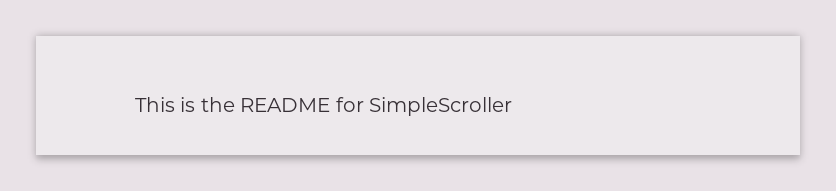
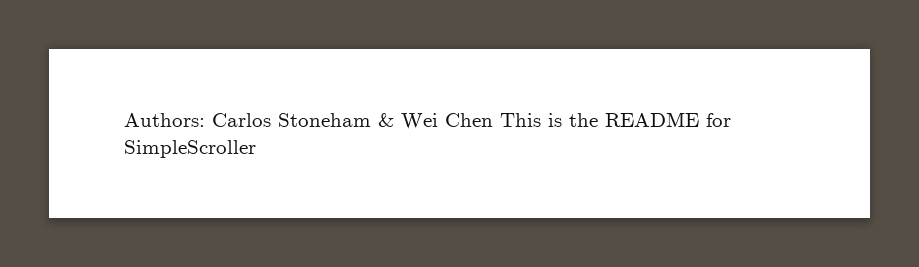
(135, 104) none -> [124,113,493,129] Authors: Carlos Stoneham & Wei Chen

